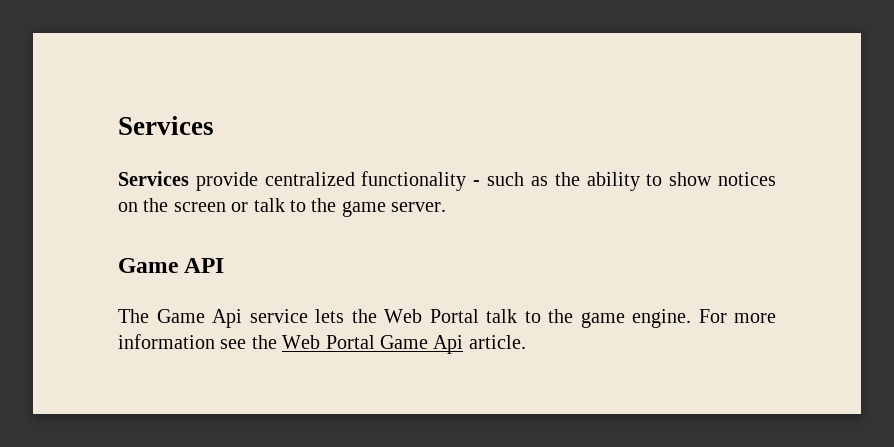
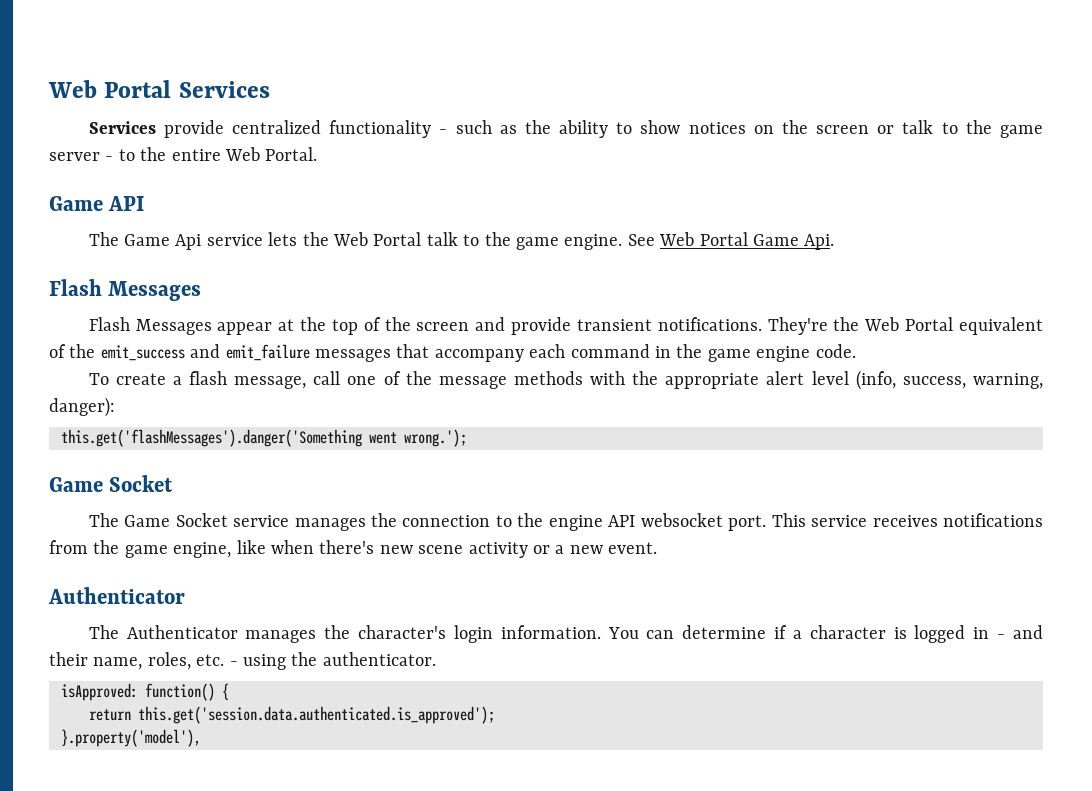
(118, 125) none -> [48,80,172,98] Web Portal
[391,202,447,212] server. -> [49,147,318,161] server - to the entire Web Portal.
[698,309,776,323] [118,334,526,354] For more information see the Web Portal Game Api article. -> [627,232,835,250] [49,279,202,301] [88,317,1043,335] [49,344,856,362] [88,370,1044,390] [49,397,115,417] [61,429,467,447] [49,475,174,492] [88,513,1043,531] [49,540,658,558] [48,587,185,604] [88,625,1043,643] [49,652,436,670] [61,683,229,701] [89,706,495,724] [61,729,201,747] See Web Portal Game Api. // Flash Messages // Flash Messages appear at the top of the screen and provide transient notifications. They're the Web Portal equivalent of the emit_success and emit_failure messages that accompany each command in the game engine code. // To create a flash message, call one of the message methods with the appropriate alert level (info, success, warning, danger): // this.get('flashMessages').danger('Something went wrong.'); // Game Socket // The Game Socket service manages the connection to the engine API websocket port. This service receives notifications from the game engine, like when there's new scene activity or a new event. // Authenticator // The Authenticator manages the character's login information. You can determine if a character is logged in - and their name, roles, etc. - using the authenticator. // isApproved: function() { // return this.get('session.data.authenticated.is_approved'); // }.property('model'),

